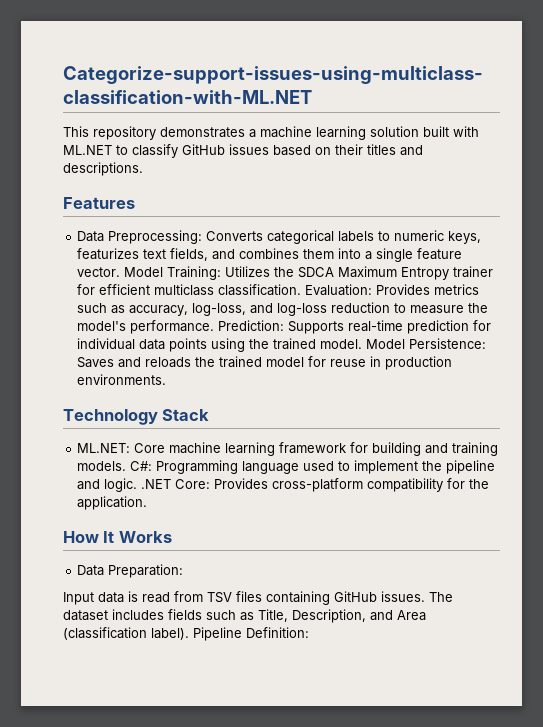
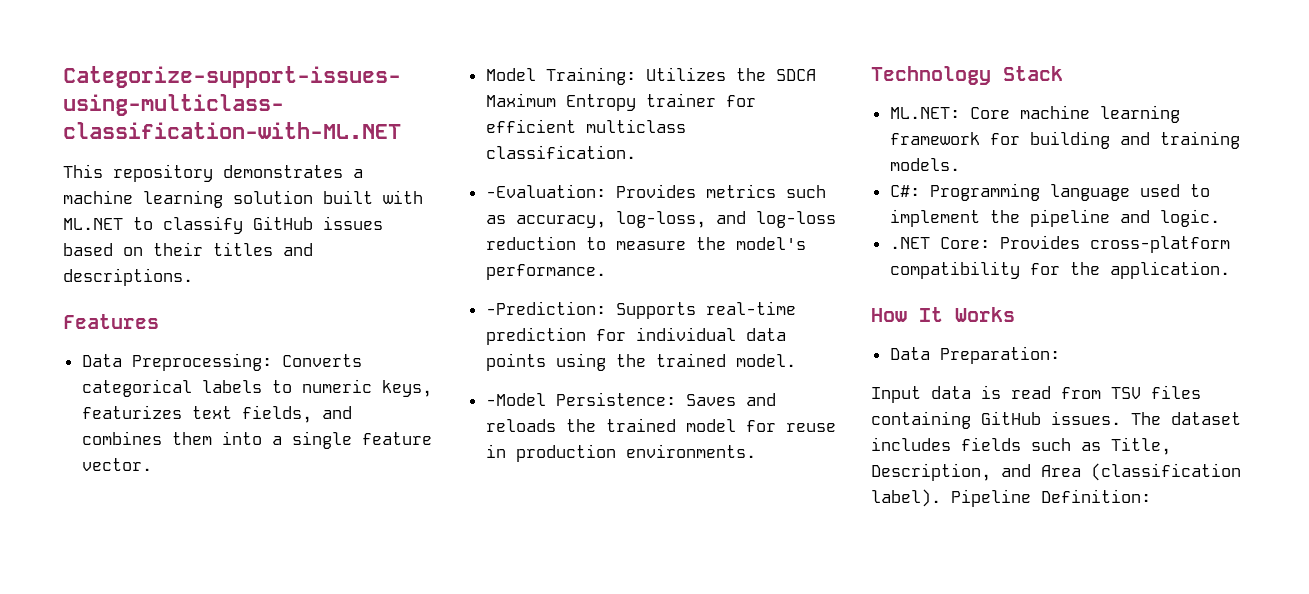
(121, 272) none -> (152, 464) //
[305,284,373,296] Evaluation: -> [485,184,606,198] // -Evaluation:
[218,320,285,331] Prediction: -> [485,301,606,315] // -Prediction:
[366,339,406,349] Model -> [485,393,546,406] // -Model
(127, 466) none -> (960, 164) //
(138, 485) none -> (1220, 218) //

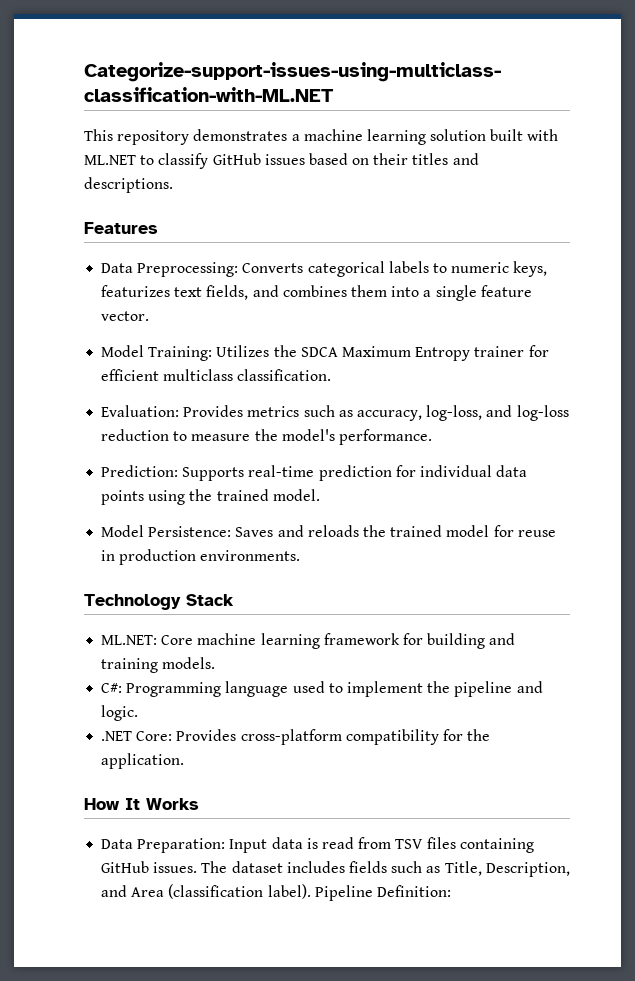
[485,184,606,198] -Evaluation: -> [101,405,180,417] Evaluation:
[485,301,606,315] -Prediction: -> [101,465,179,477] Prediction:
[485,393,546,406] -Model -> [101,525,145,537] Model
(1060, 355) // -> (226, 845) none

